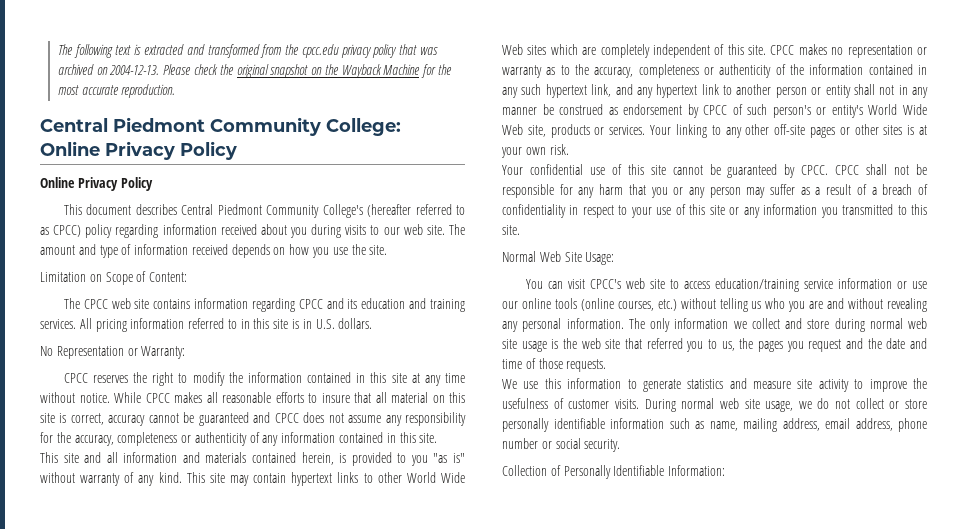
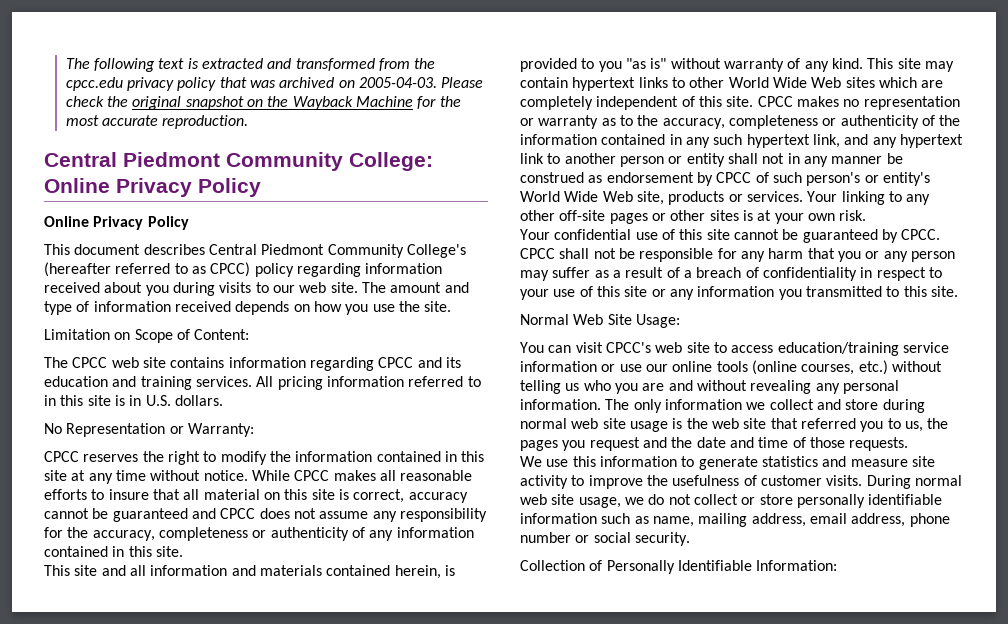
[109,65,160,75] 2004-12-13. -> [359,77,438,88] 2005-04-03.

